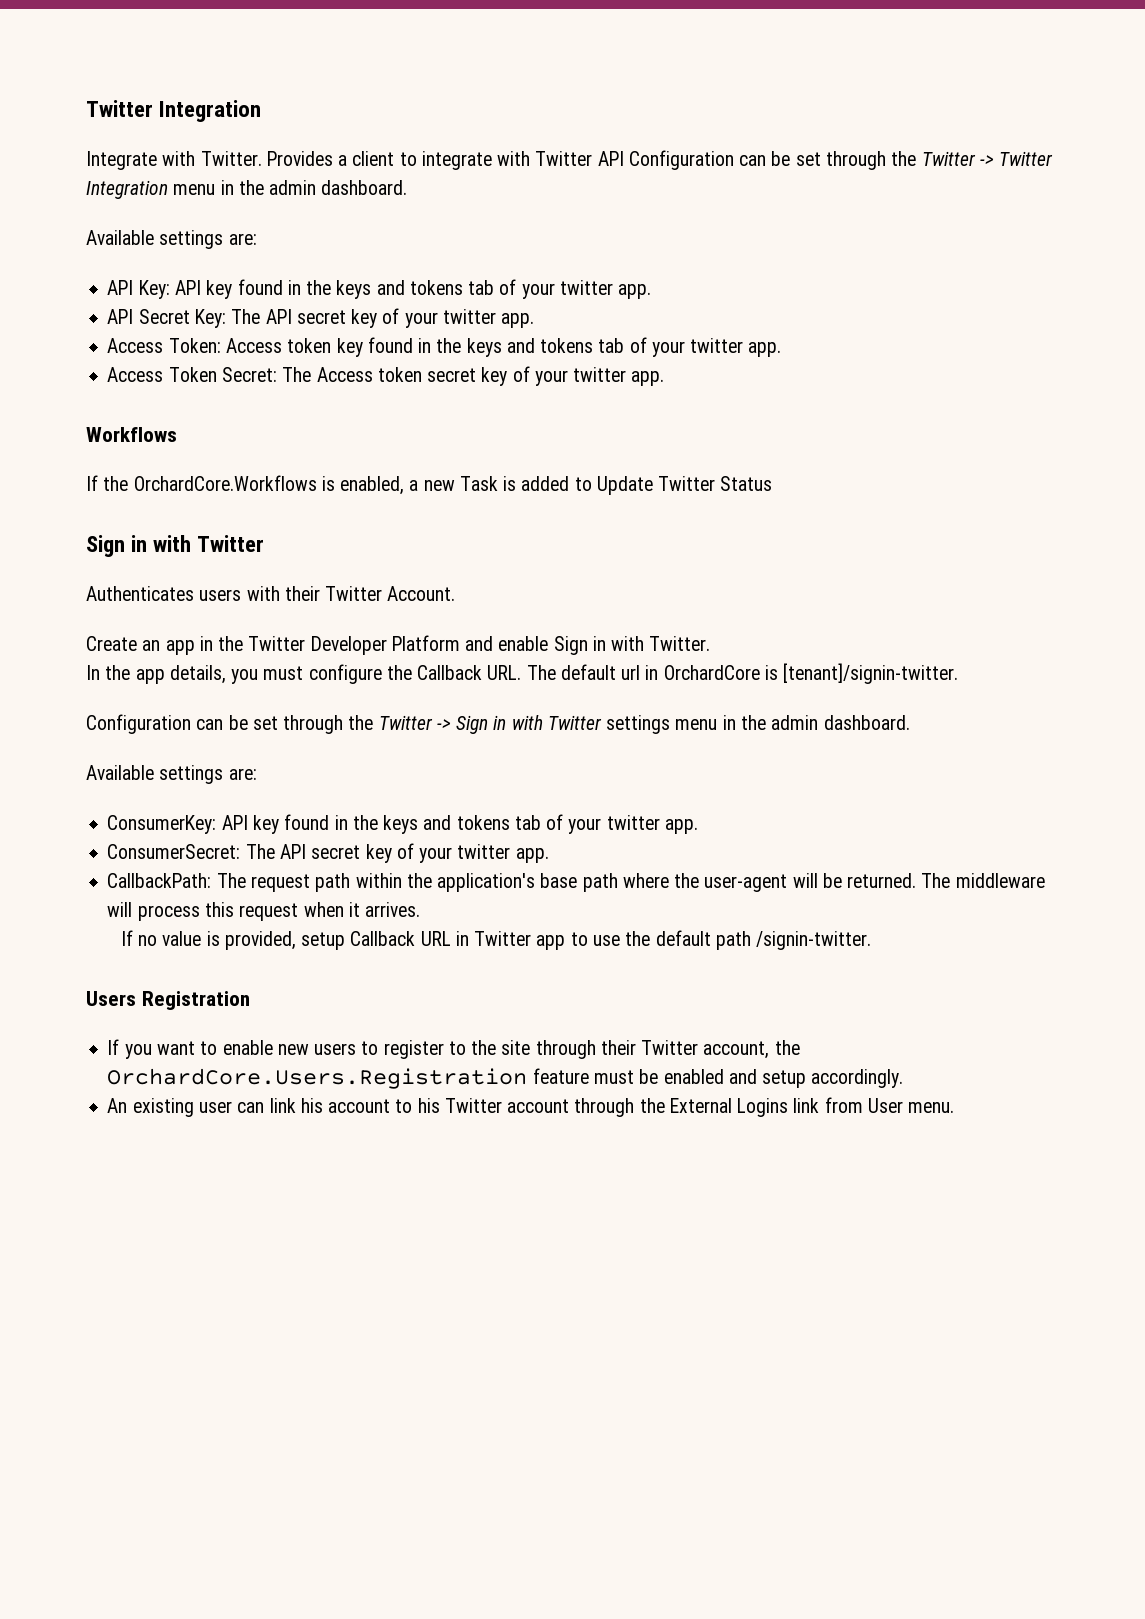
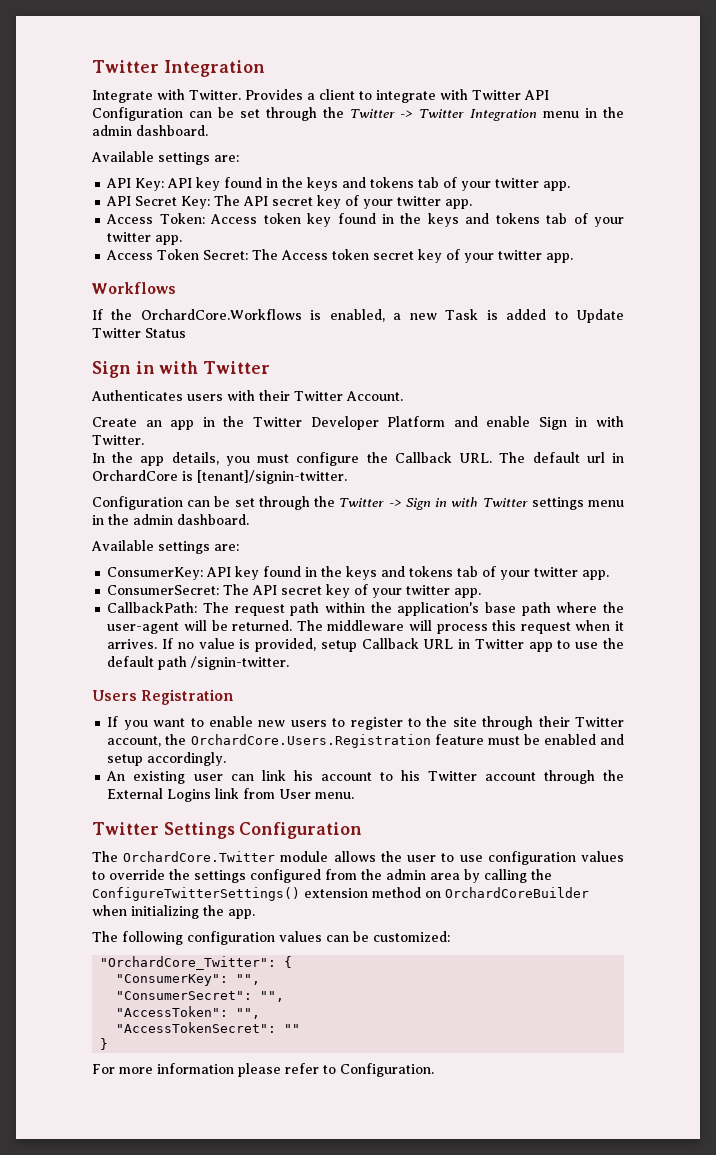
(421, 909) // -> (158, 644) none
(955, 1107) none -> [92,822,363,839] [92,851,624,865] [92,869,552,883] [92,887,589,901] [92,905,255,919] [92,931,450,945] [100,956,293,970] [116,974,261,986] [116,991,285,1002] [116,1006,261,1019] [116,1022,301,1033] [100,1038,109,1050] [92,1063,434,1077] // Twitter Settings Configuration // The OrchardCore.Twitter module allows the user to use configuration values to override the settings configured from the admin area by calling the ConfigureTwitterSettings() extension method on OrchardCoreBuilder when initializing the app. // The following configuration values can be customized: // "OrchardCore_Twitter": { // "ConsumerKey": "", // "ConsumerSecret": "", // "AccessToken": "", // "AccessTokenSecret": "" // } // For more information please refer to Configuration.

